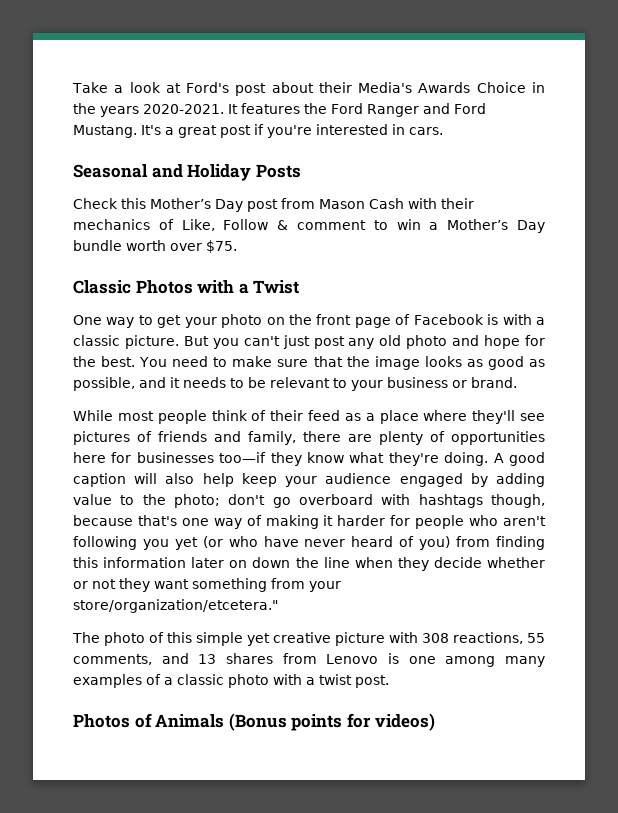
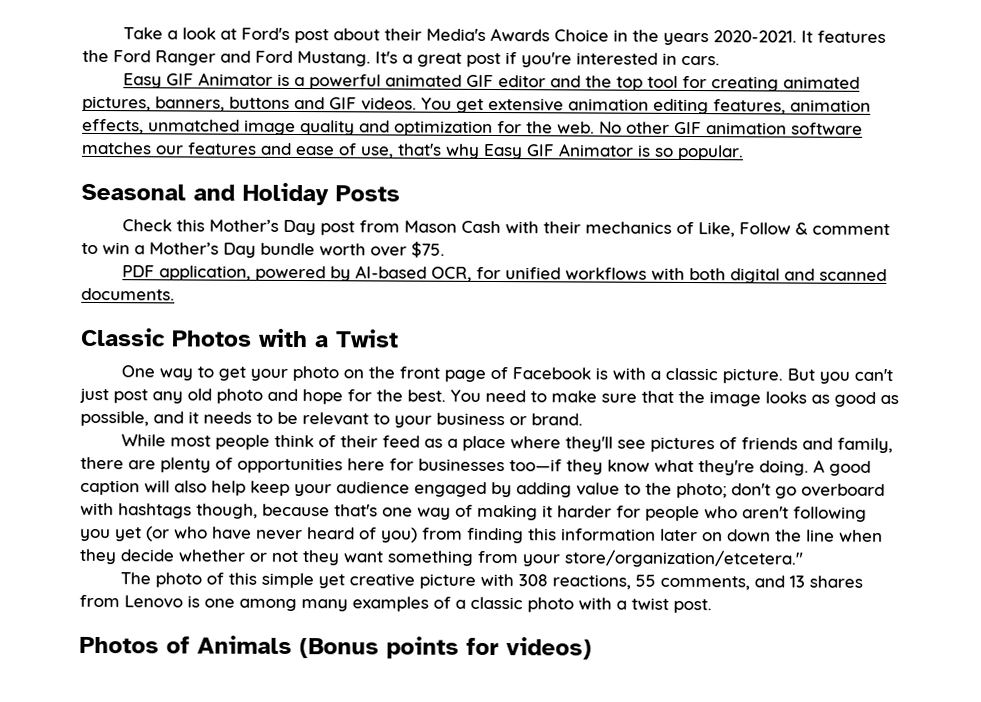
(443, 131) none -> [123,72,861,92] [82,95,871,115] [82,118,863,137] [81,141,744,161] // Easy GIF Animator is a powerful animated GIF editor and the top tool for creating animated pictures, banners, buttons and GIF videos. You get extensive animation editing features, animation effects, unmatched image quality and optimization for the web. No other GIF animation software matches our features and ease of use, that's why Easy GIF Animator is so popular.
(237, 246) none -> [122,265,888,284] [81,287,175,301] // PDF application, powered by AI-based OCR, for unified workflows with both digital and scanned documents.

